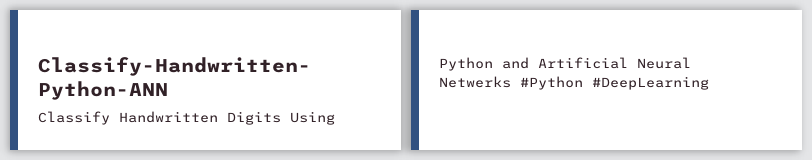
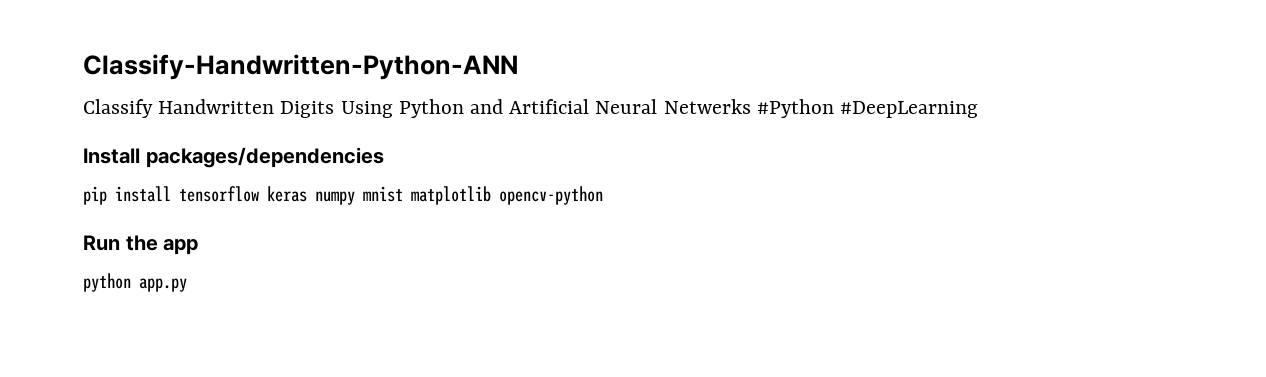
(709, 83) none -> [83,147,384,168] [83,186,603,205] [83,235,199,255] [83,273,187,292] // Install packages/dependencies // pip install tensorflow keras numpy mnist matplotlib opencv-python // Run the app // python app.py

